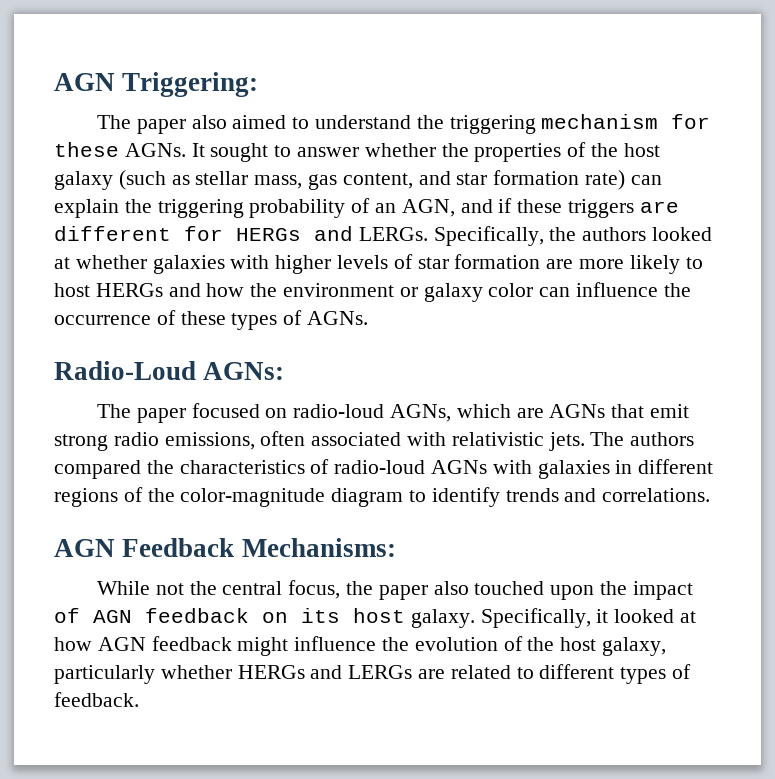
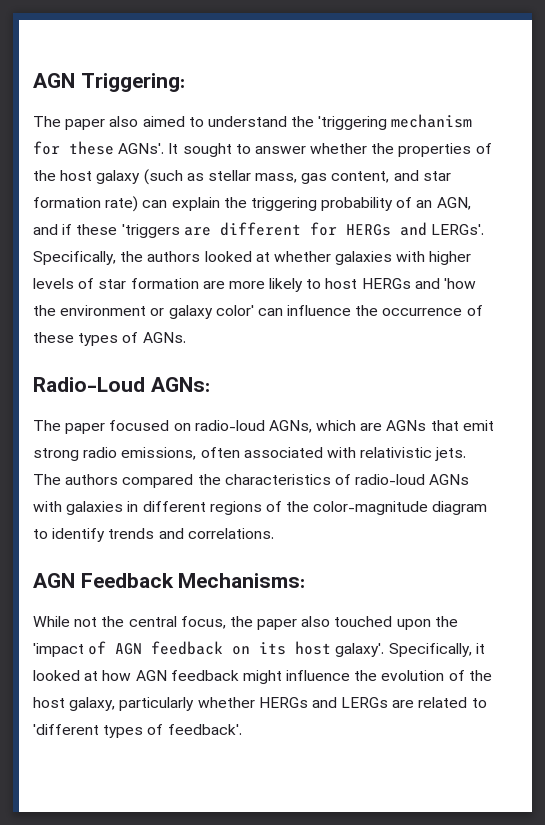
[449,115,536,134] triggering -> [318,116,388,130] 'triggering
[124,143,186,157] AGNs. -> [118,143,165,154] AGNs'.
[568,199,635,218] triggers -> [121,224,180,238] 'triggers
[358,227,428,241] LERGs. -> [430,224,484,235] LERGs'.
[206,283,245,297] how -> [444,278,477,289] 'how
[488,283,534,297] color -> [215,305,254,316] color'
[632,581,693,600] impact -> [33,643,84,657] 'impact
[410,609,475,628] galaxy. -> [335,643,385,657] galaxy'.
[539,664,692,684] [54,692,139,707] different types of feedback. -> [33,724,242,738] 'different types of feedback'.

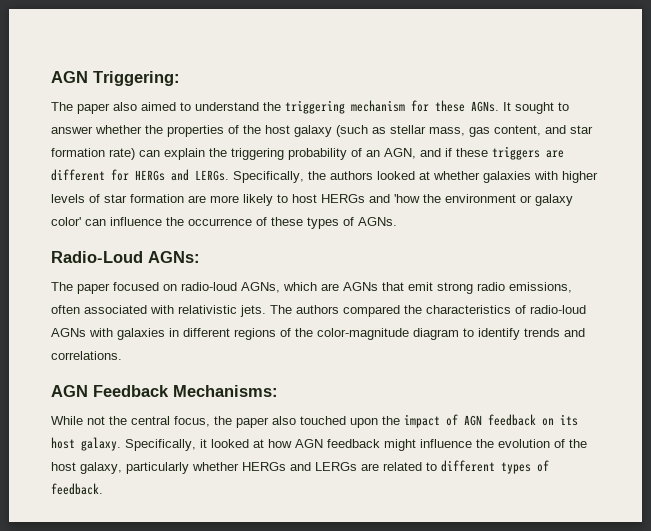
[318,116,388,130] 'triggering -> [285,100,345,114] triggering
[118,143,165,154] AGNs'. -> [471,101,499,112] AGNs.
[121,224,180,238] 'triggers -> [492,146,540,160] triggers
[430,224,484,235] LERGs'. -> [195,170,229,181] LERGs.
[33,643,84,657] 'impact -> [404,414,440,428] impact
[335,643,385,657] galaxy'. -> [81,437,121,451] galaxy.
[33,724,242,738] 'different types of feedback'. -> [441,460,549,474] [51,483,103,495] different types of feedback.

